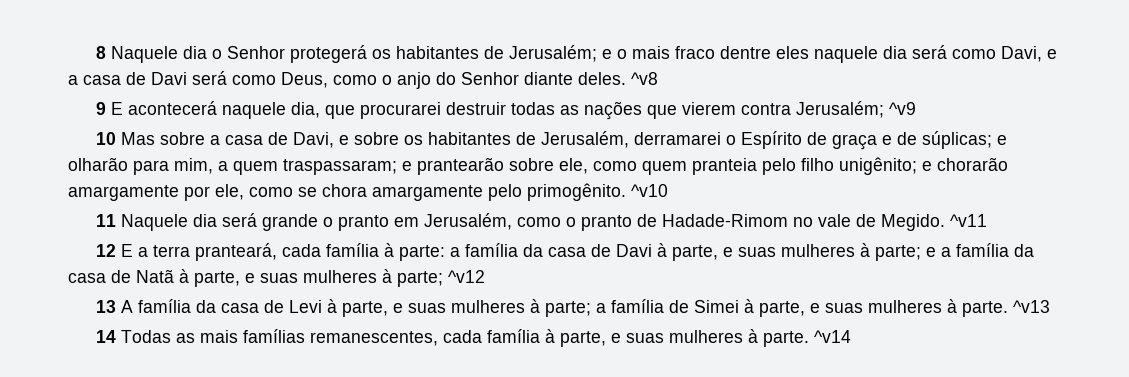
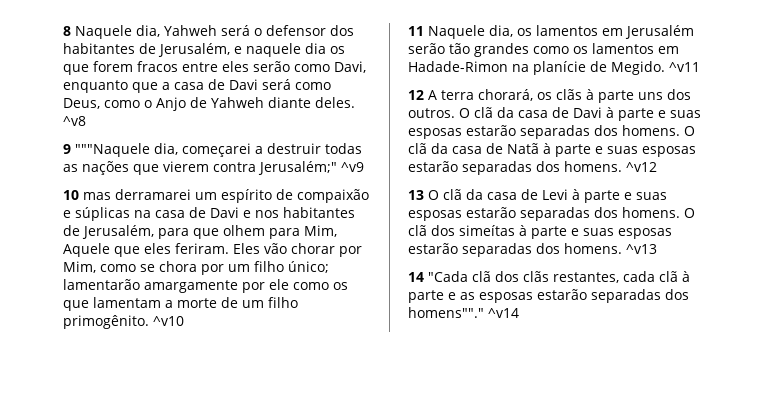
[182,45,1057,63] dia o Senhor protegerá os habitantes de Jerusalém; e o mais fraco dentre eles naquele dia será como Davi, e -> [136,25,354,37] [63,43,345,57] [63,61,366,75] [63,80,158,93] dia, Yahweh será o defensor dos habitantes de Jerusalém, e naquele dia os que forem fracos entre eles serão como Davi, enquanto que
[397,72,519,89] anjo do Senhor -> [156,97,264,111] Anjo de Yahweh
[110,101,441,119] E acontecerá naquele dia, que procurarei -> [75,143,263,157] """Naquele dia, começarei a
[795,101,884,118] Jerusalém; -> [258,161,337,175] Jerusalém;"
[120,131,1007,150] [68,157,1008,175] [68,183,668,201] [95,213,987,231] [95,243,518,261] Mas sobre a casa de Davi, e sobre os habitantes de Jerusalém, derramarei o Espírito de graça e de súplicas; e olharão para mim, a quem traspassaram; e prantearão sobre ele, como quem pranteia pelo filho unigênito; e chorarão amargamente por ele, como se chora amargamente pelo primogênito. ^v10 // 11 Naquele dia será grande o pranto em Jerusalém, como o pranto de Hadade-Rimom no vale de Megido. ^v11 // 12 E a terra pranteará, cada família à parte: a família -> [83,189,369,203] [63,207,355,221] [63,225,337,239] [63,243,362,257] [63,261,329,275] [63,279,348,293] [63,297,298,311] [63,315,184,329] [408,25,694,39] [408,43,679,57] [408,61,700,75] [408,89,691,103] [408,107,493,118] mas derramarei um espírito de compaixão e súplicas na casa de Davi e nos habitantes de Jerusalém, para que olhem para Mim, Aquele que eles feriram. Eles vão chorar por Mim, como se chora por um filho único; lamentarão amargamente por ele como os que lamentam a morte de um filho primogênito. ^v10 // 11 Naquele dia, os lamentos em Jerusalém serão tão grandes como os lamentos em Hadade-Rimon na planície de Megido. ^v11 // 12 A terra chorará, os clãs à parte uns dos outros. O clã
[671,243,1009,261] parte, e suas mulheres à parte; e a família -> [618,108,701,121] [408,125,695,139] [408,143,427,154] parte e suas esposas estarão separadas dos homens. O clã
[194,269,443,287] parte, e suas mulheres à parte; -> [555,144,696,157] [408,161,622,175] parte e suas esposas estarão separadas dos homens.
[120,299,191,313] A família -> [428,189,462,200] O clã
[341,299,1050,317] [95,329,809,347] parte, e suas mulheres à parte; a família de Simei à parte, e suas mulheres à parte. ^v13 // 14 Todas as mais famílias remanescentes, cada família à parte, e suas mulheres à parte. -> [584,190,667,203] [408,207,695,221] [408,225,672,239] [408,243,657,257] [408,271,690,283] [408,289,689,303] [408,307,484,318] parte e suas esposas estarão separadas dos homens. O clã dos simeítas à parte e suas esposas estarão separadas dos homens. ^v13 // 14 "Cada clã dos clãs restantes, cada clã à parte e as esposas estarão separadas dos homens""."

